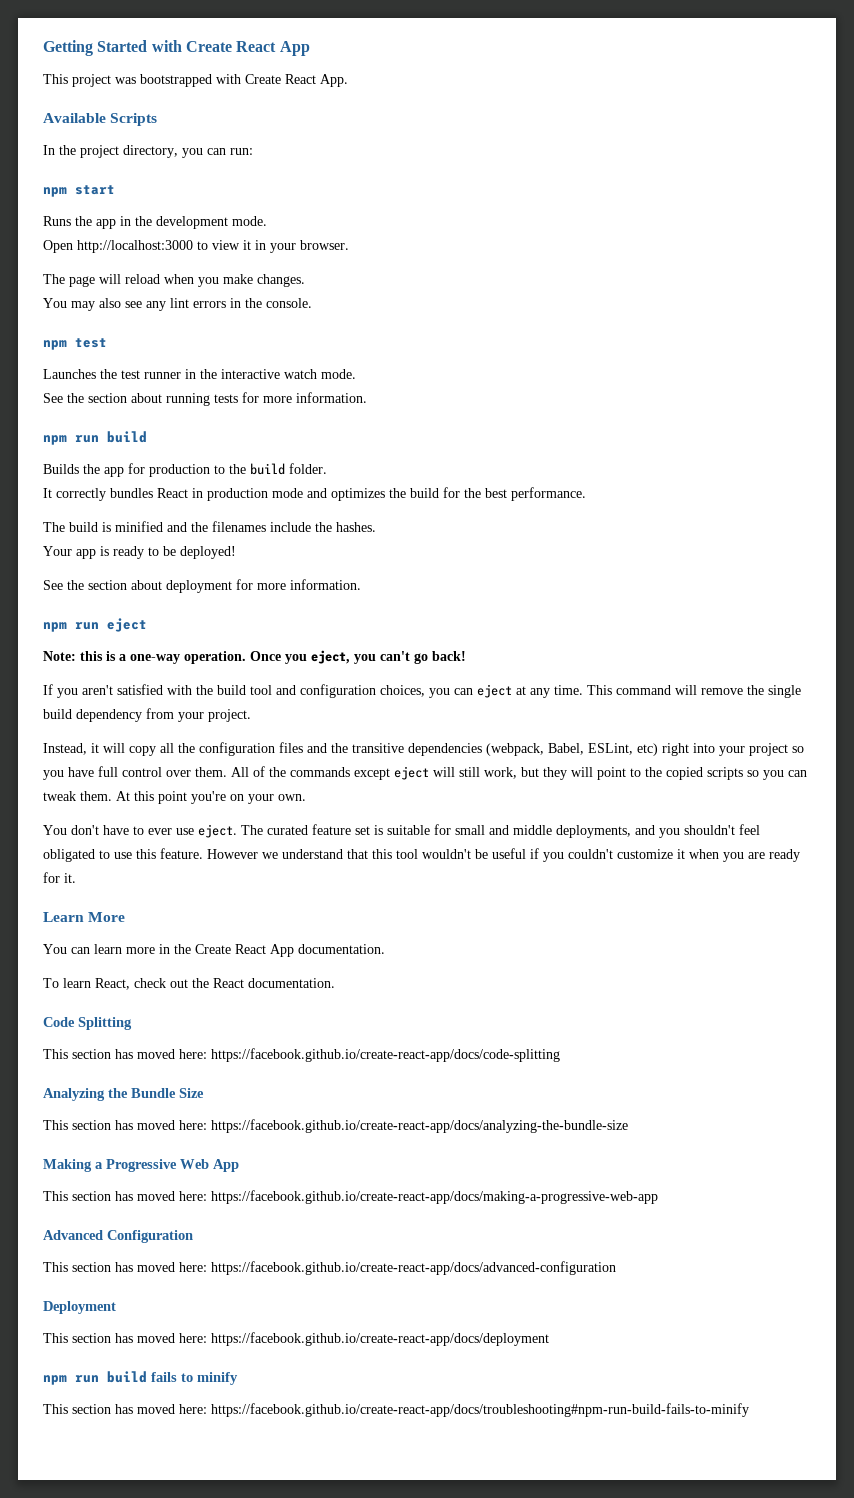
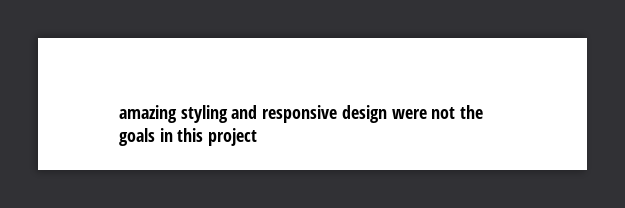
[43,40,310,56] [43,74,348,87] [43,113,158,126] [43,145,253,158] [43,185,115,197] [43,216,267,229] [43,240,349,253] [43,274,305,287] [43,298,312,311] [43,338,107,350] [43,369,356,379] [43,392,367,406] [43,431,147,445] [43,463,327,477] [43,487,586,501] [43,521,376,532] [43,546,236,559] [43,579,361,593] [43,618,147,632] [43,650,466,664] [43,684,801,698] [43,708,251,722] [43,742,804,756] [43,766,807,780] [43,791,306,804] [43,824,760,838] [43,848,800,862] [43,872,76,883] [43,912,126,922] [43,944,385,957] [43,978,335,990] [43,1017,132,1030] [43,1048,560,1062] [43,1088,204,1101] [43,1119,628,1133] [43,1159,239,1172] [43,1190,658,1204] [43,1230,193,1243] [43,1261,616,1275] [43,1301,116,1314] [43,1332,549,1346] [43,1371,238,1385] [43,1403,749,1417] Getting Started with Create React App // This project was bootstrapped with Create React App. // Available Scripts // In the project directory, you can run: // npm start // Runs the app in the development mode. // Open http://localhost:3000 to view it in your browser. // The page will reload when you make changes. // You may also see any lint errors in the console. // npm test // Launches the test runner in the interactive watch mode. // See the section about running tests for more information. // npm run build // Builds the app for production to the build folder. // It correctly bundles React in production mode and optimizes the build for the best performance. // The build is minified and the filenames include the hashes. // Your app is ready to be deployed! // See the section about deployment for more information. // npm run eject // Note: this is a one-way operation. Once you eject, you can't go back! // If you aren't satisfied with the build tool and configuration choices, you can eject at any time. This command will remove the single build dependency from your project. // Instead, it will copy all the configuration files and the transitive dependencies (webpack, Babel, ESLint, etc) right into your project so you have full control over them. All of the commands except eject will still work, but they will point to the copied scripts so you can tweak them. At this point you're on your own. // You don't have to ever use eject. The curated feature set is suitable for small and middle deployments, and you shouldn't feel obligated to use this feature. However we understand that this tool wouldn't be useful if you couldn't customize it when you are ready for it. // Learn More // You can learn more in the Create React App documentation. // To learn React, check out the React documentation. // Code Splitting // This section has moved here: https://facebook.github.io/create-react-app/docs/code-splitting // Analyzing the Bundle Size // This section has moved here: https://facebook.github.io/create-react-app/docs/analyzing-the-bundle-size // Making a Progressive Web App // This section has moved here: https://facebook.github.io/create-react-app/docs/making-a-progressive-web-app // Advanced Configuration // This section has moved here: https://facebook.github.io/create-react-app/docs/advanced-configuration // Deployment // This section has moved here: https://facebook.github.io/create-react-app/docs/deployment // npm run build fails to minify // This section has moved here: https://facebook.github.io/create-react-app/docs/troubleshooting#npm-run-build-fails-to-minify -> [119,105,484,123] [119,128,258,146] amazing styling and responsive design were not the goals in this project

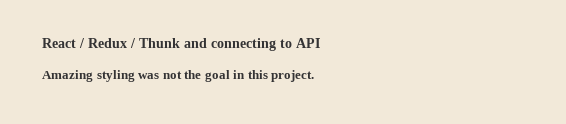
[119,105,427,123] amazing styling and responsive design were -> [42,38,320,51] [42,70,160,82] React / Redux / Thunk and connecting to API // Amazing styling was
[119,128,155,146] goals -> [204,70,230,82] goal
[208,128,258,146] project -> [271,70,315,82] project.

